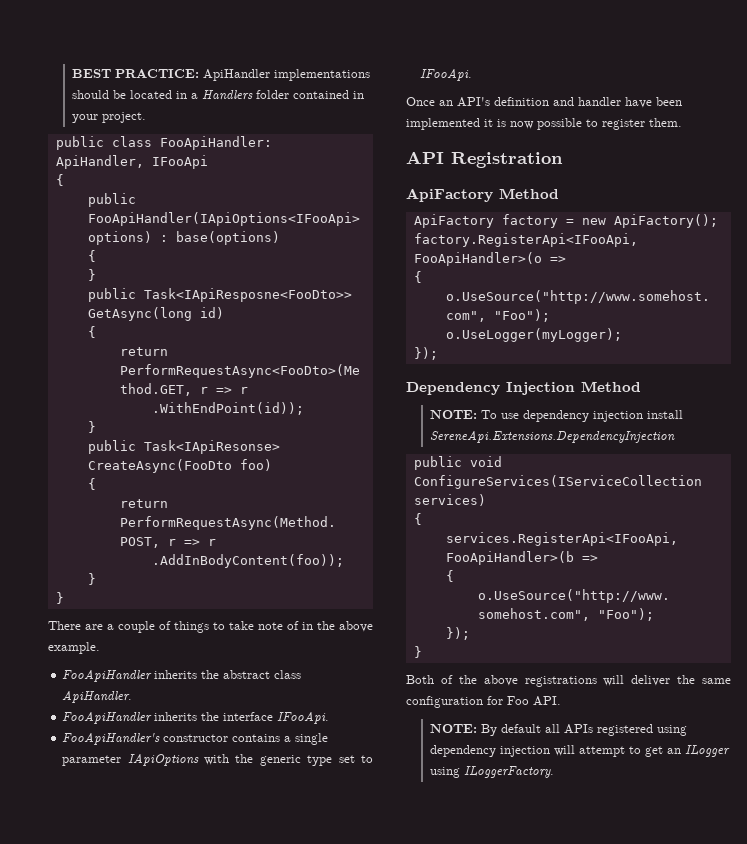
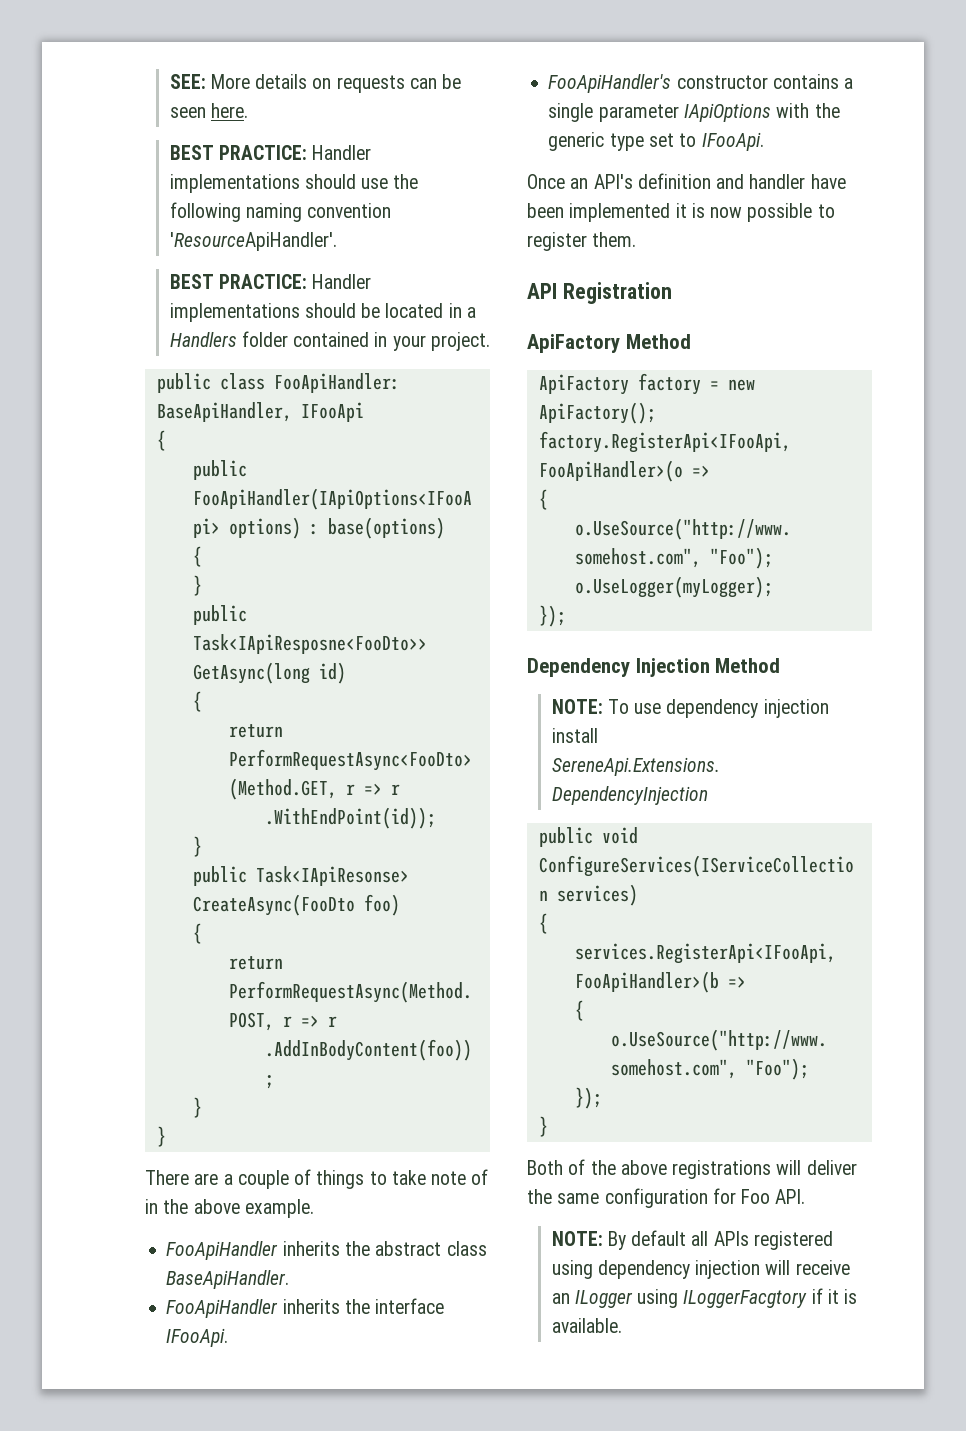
[72,69,271,81] BEST PRACTICE: ApiHandler -> [169,74,462,93] [169,103,248,118] [169,145,372,160] [169,174,419,193] [169,202,392,222] [169,232,337,251] [169,274,372,289] SEE: More details on requests can be seen here. // BEST PRACTICE: Handler implementations should use the following naming convention 'ResourceApiHandler'. // BEST PRACTICE: Handler
[55,155,144,169] ApiHandler, -> [156,402,292,422] BaseApiHandler,
[62,690,133,703] ApiHandler. -> [166,1270,290,1289] BaseApiHandler.
[579,745,731,757] [430,766,555,778] attempt to get an ILogger using ILoggerFactory. -> [795,1260,850,1275] [551,1288,858,1308] [551,1318,622,1333] receive an ILogger using ILoggerFacgtory if it is available.

